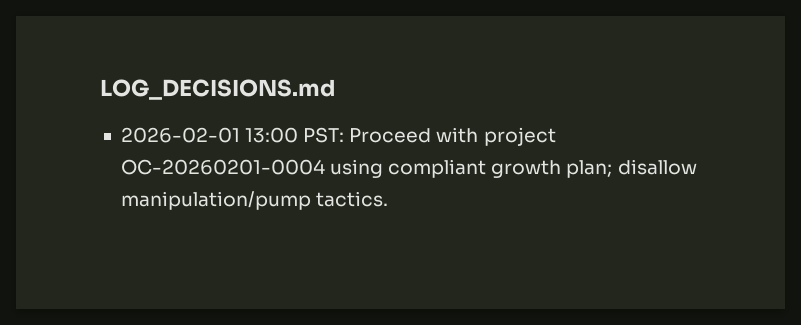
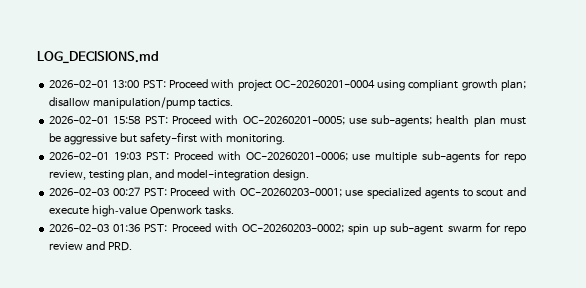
(389, 199) none -> [49,115,526,127] [49,132,285,146] [49,150,526,163] [49,169,309,181] [49,187,526,199] [49,205,235,217] [49,222,526,235] [49,241,133,251] // 2026-02-01 15:58 PST: Proceed with OC-20260201-0005; use sub-agents; health plan must be aggressive but safety-first with monitoring. // 2026-02-01 19:03 PST: Proceed with OC-20260201-0006; use multiple sub-agents for repo review, testing plan, and model-integration design. // 2026-02-03 00:27 PST: Proceed with OC-20260203-0001; use specialized agents to scout and execute high‑value Openwork tasks. // 2026-02-03 01:36 PST: Proceed with OC-20260203-0002; spin up sub-agent swarm for repo review and PRD.

